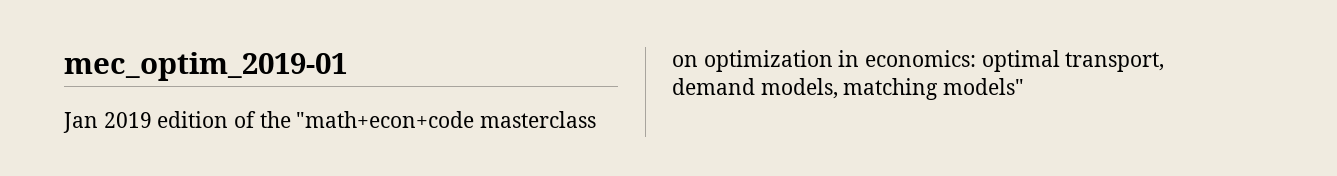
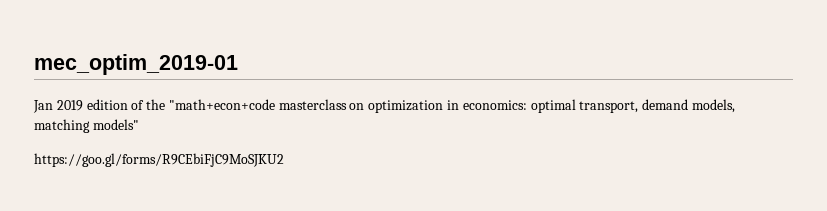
(1025, 86) none -> [34,153,284,167] // https://goo.gl/forms/R9CEbiFjC9MoSJKU2

